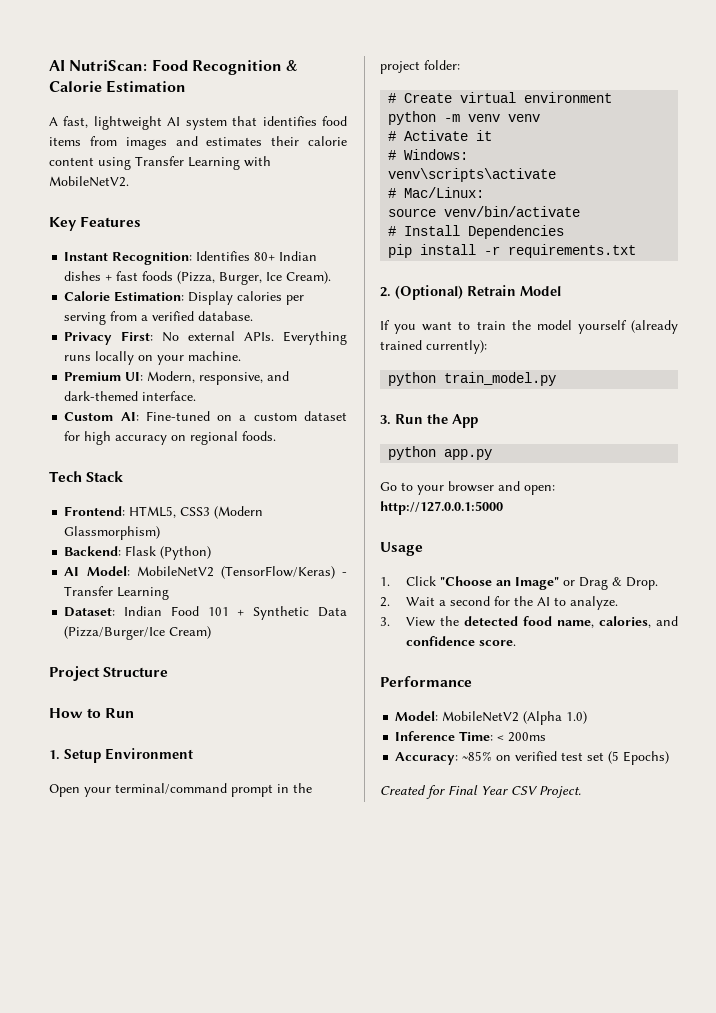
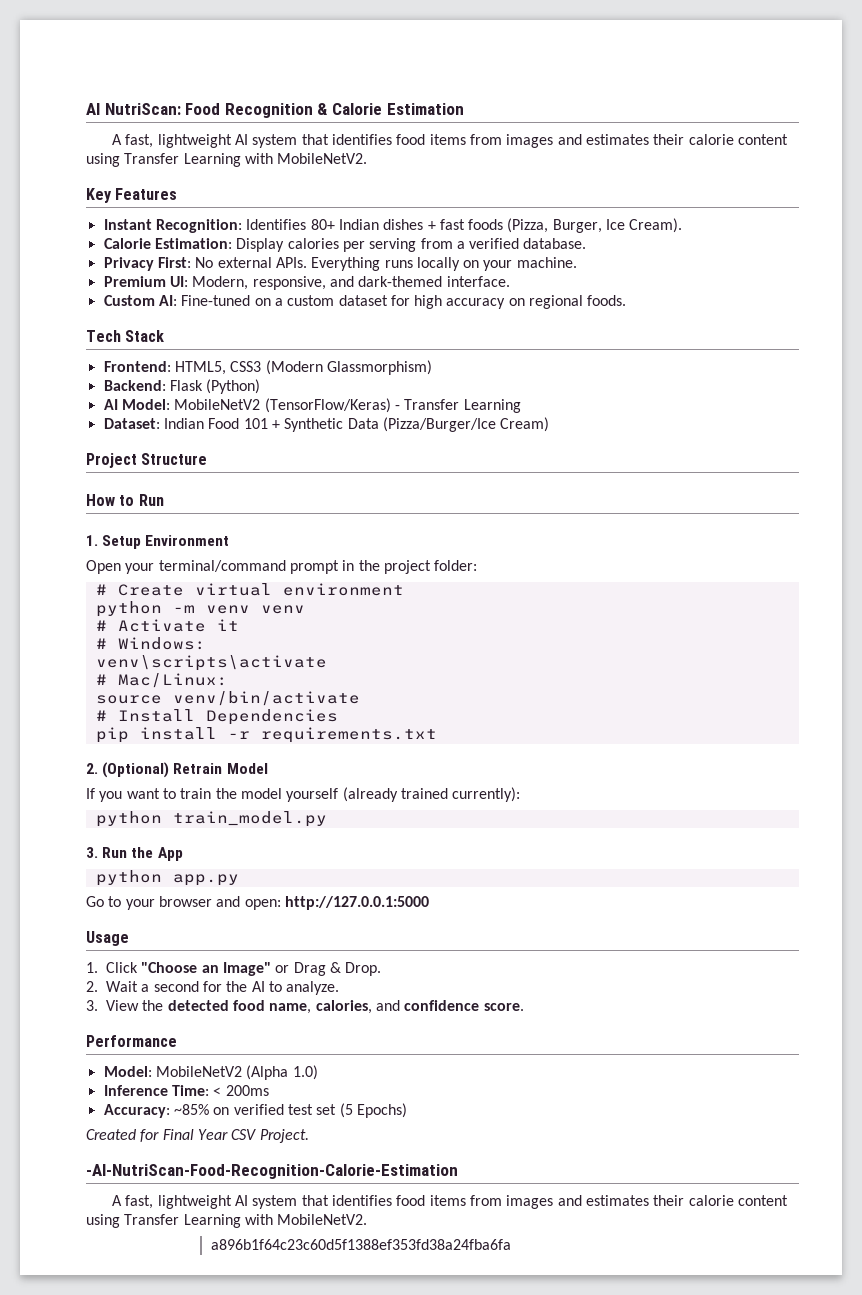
(581, 792) none -> [86,1164,458,1179] [112,1195,788,1209] [86,1214,368,1228] [210,1239,511,1250] // -AI-NutriScan-Food-Recognition-Calorie-Estimation // A fast, lightweight AI system that identifies food items from images and estimates their calorie content using Transfer Learning with MobileNetV2. // a896b1f64c23c60d5f1388ef353fd38a24fba6fa

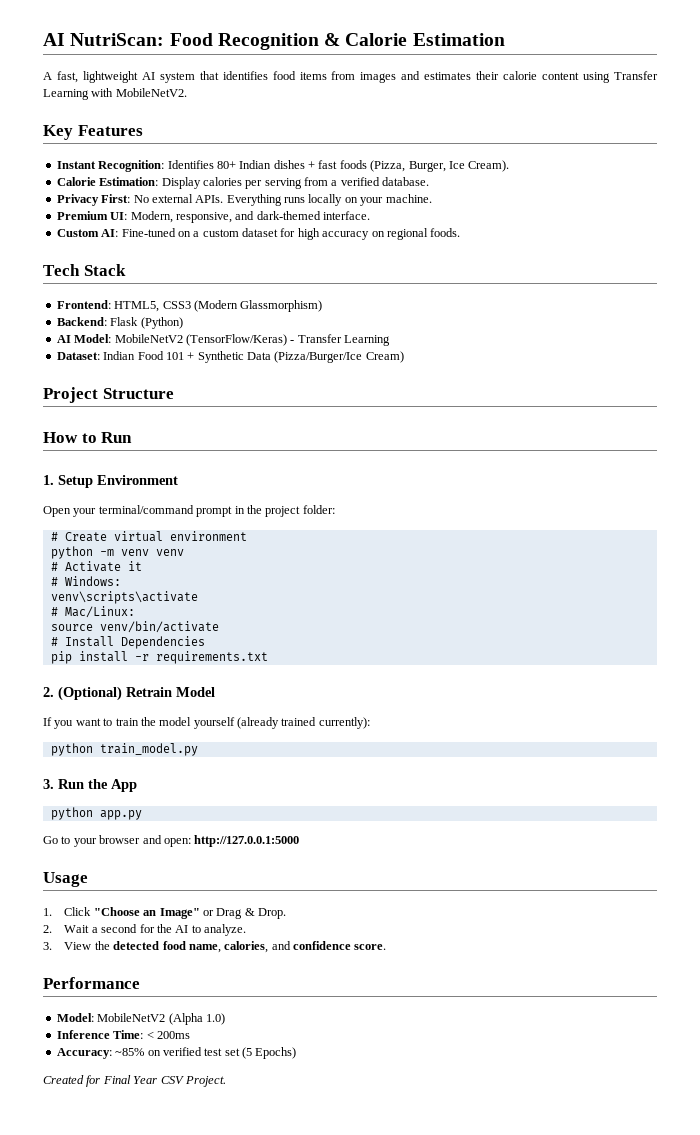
[86,1164,458,1179] [112,1195,788,1209] [86,1214,368,1228] [210,1239,511,1250] // -AI-NutriScan-Food-Recognition-Calorie-Estimation // A fast, lightweight AI system that identifies food items from images and estimates their calorie content using Transfer Learning with MobileNetV2. // a896b1f64c23c60d5f1388ef353fd38a24fba6fa -> (226, 1081) none

